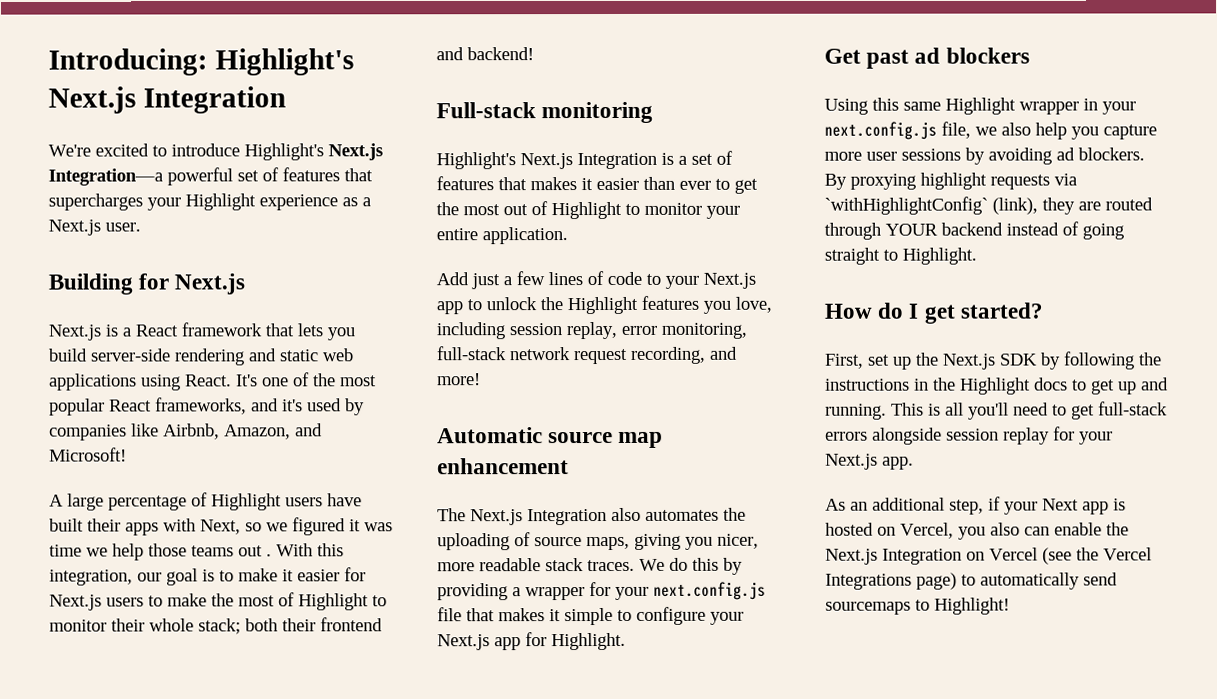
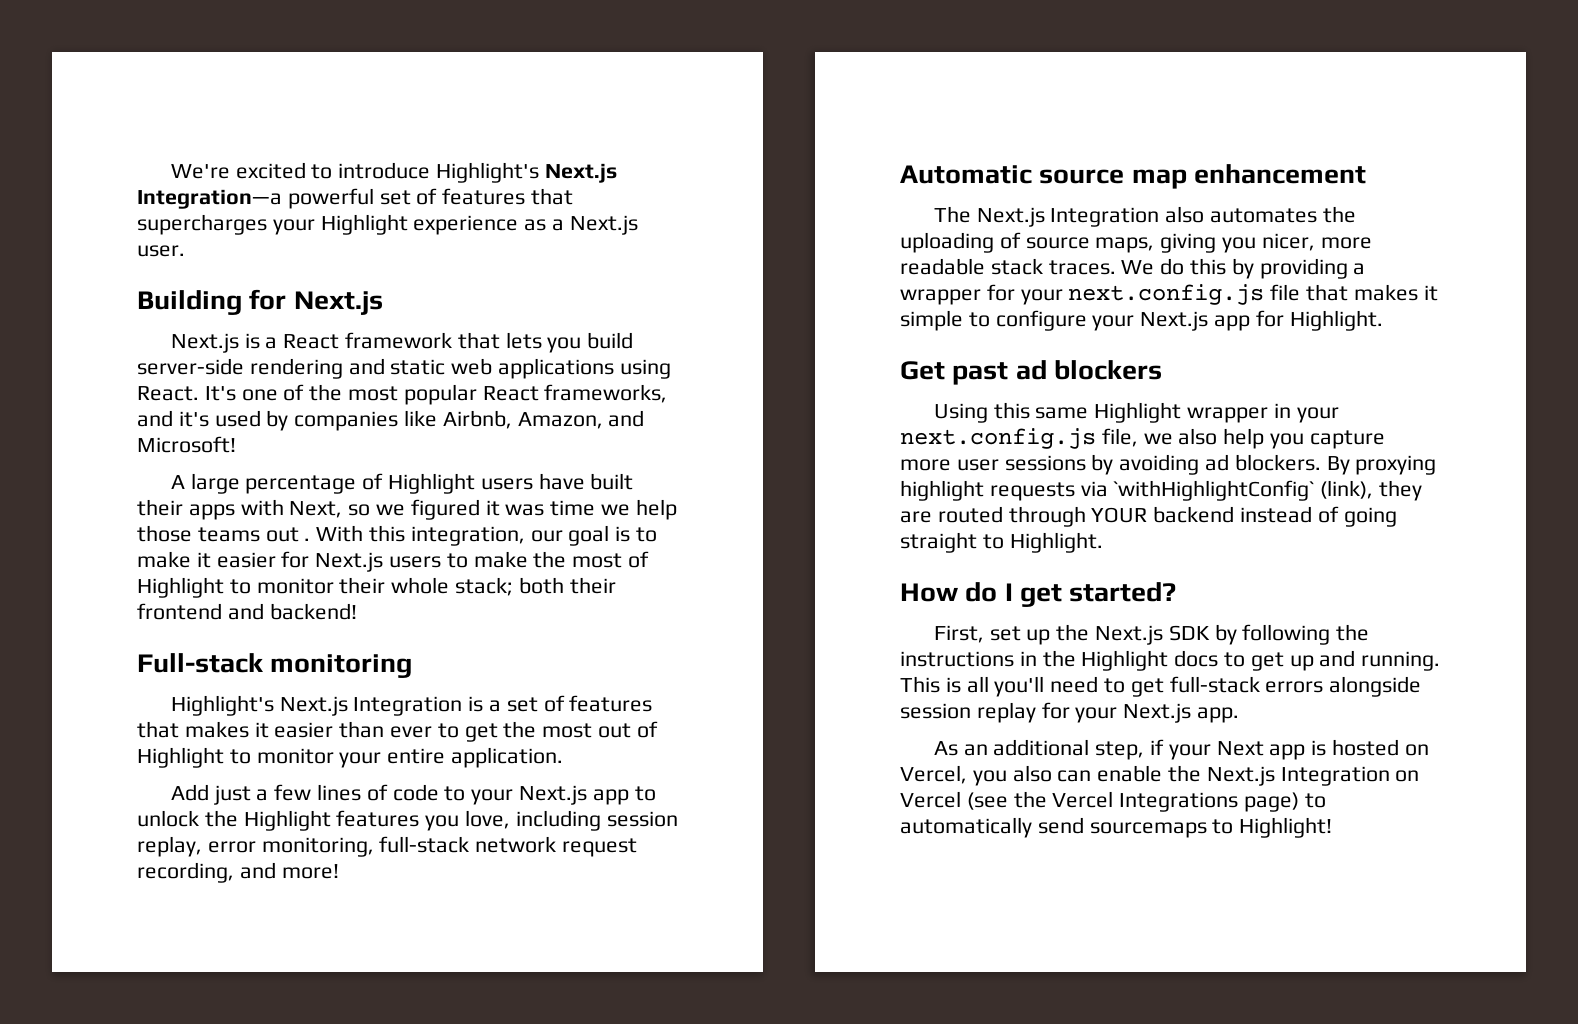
[48,48,354,76] [48,86,286,114] Introducing: Highlight's Next.js Integration // -> (170, 171) none

